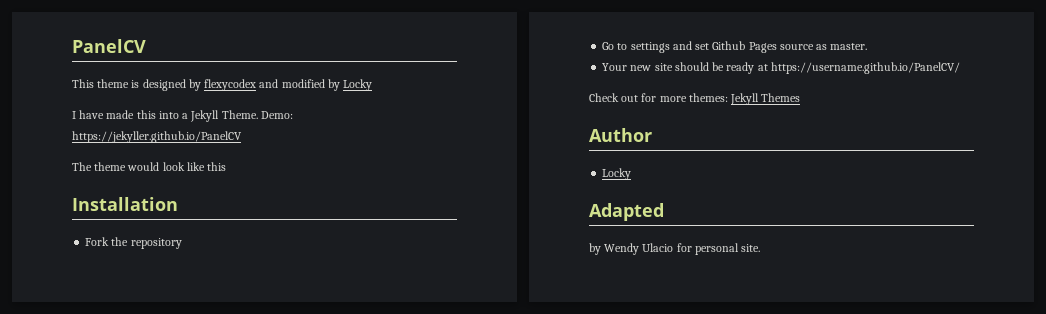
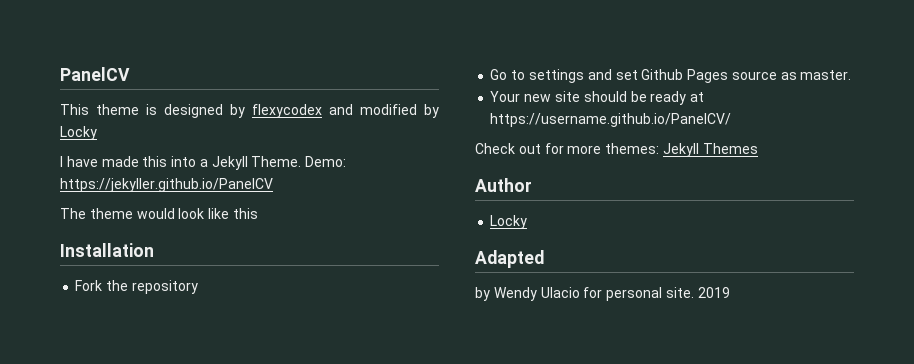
(761, 248) none -> [697,287,730,298] 2019

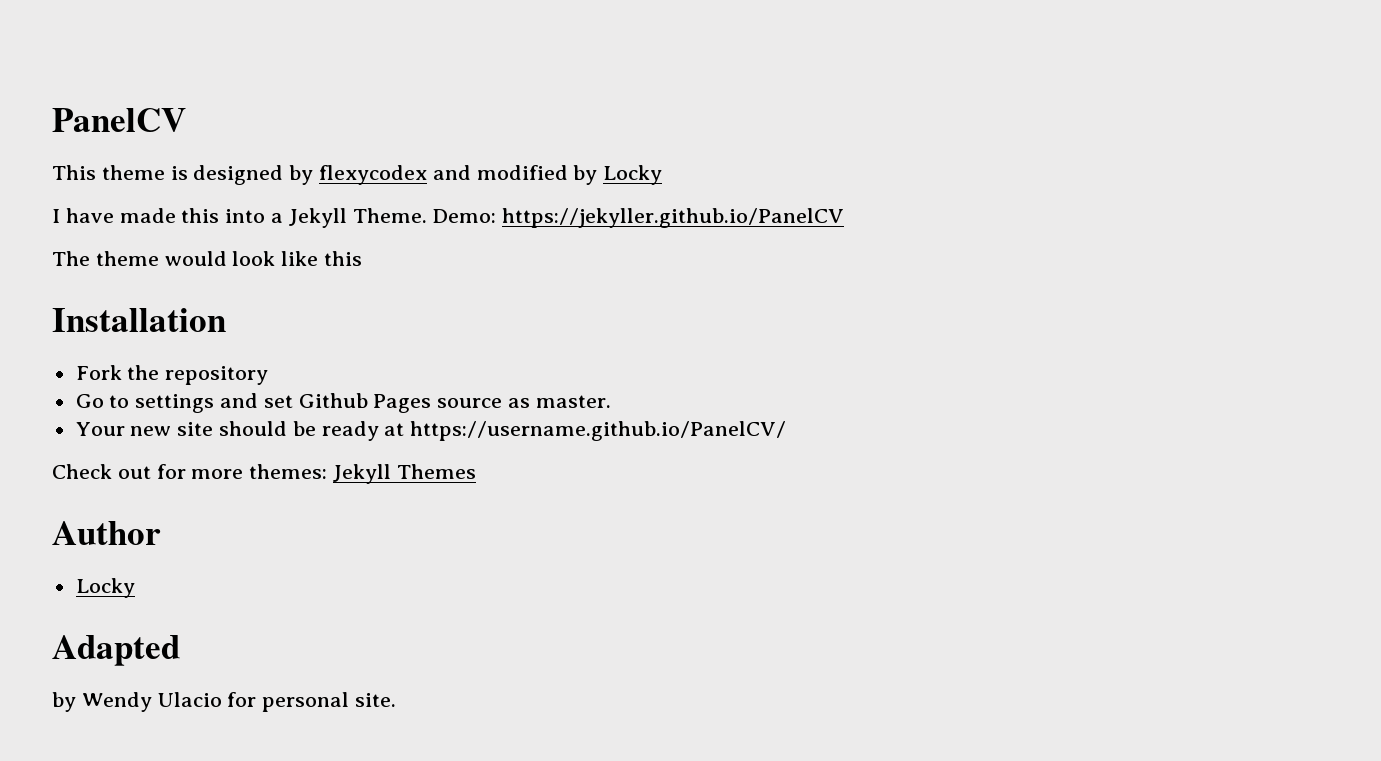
[697,287,730,298] 2019 -> (397, 700) none

